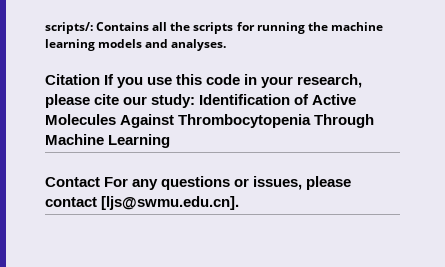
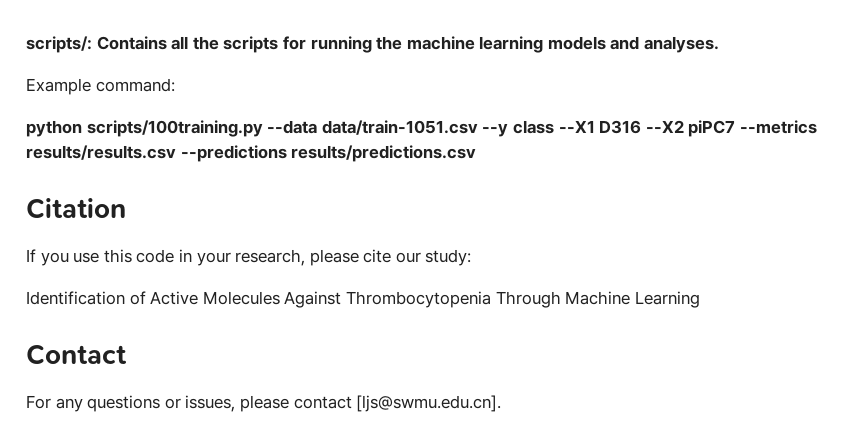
(227, 45) none -> [26,78,175,95] [26,120,817,137] [26,145,477,162] // Example command: // python scripts/100training.py --data data/train-1051.csv --y class --X1 D316 --X2 piPC7 --metrics results/results.csv --predictions results/predictions.csv
(100, 79) none -> (126, 208) //
(196, 101) none -> (472, 257) //
(100, 182) none -> (127, 354) //

